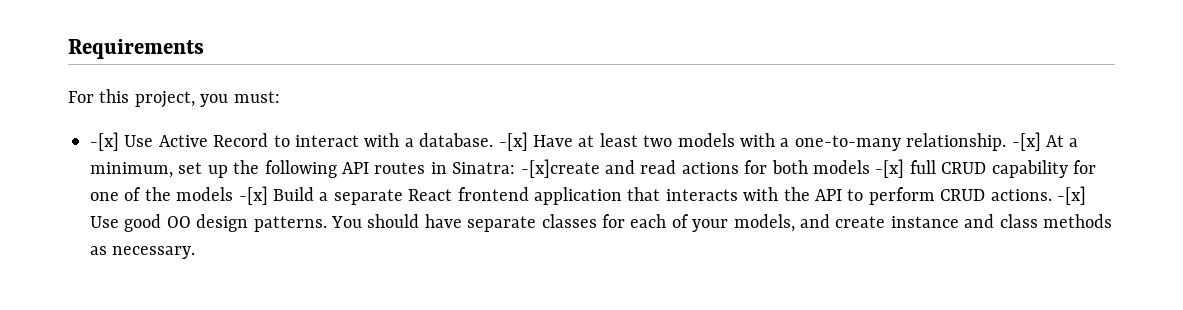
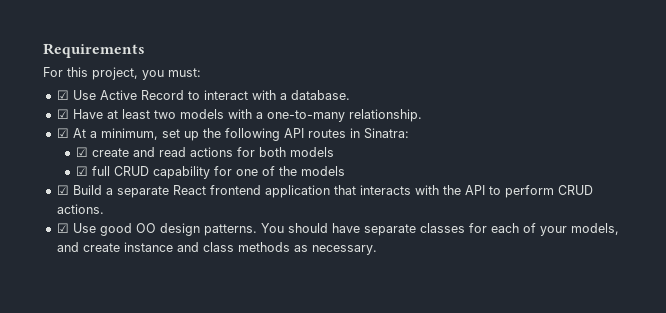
[90,132,119,151] -[x] -> [56,90,69,100] ☑
[498,132,528,151] -[x] -> [56,109,69,119] // ☑
[1011,132,1041,151] -[x] -> [56,128,69,138] // ☑
[520,159,600,178] -[x]create -> [76,147,130,157] // ☑ create
[875,159,905,178] -[x] -> [76,166,89,176] // ☑
[238,186,268,205] -[x] -> [56,185,69,195] // ☑
[1056,186,1086,205] -[x] -> [56,223,69,233] // ☑

